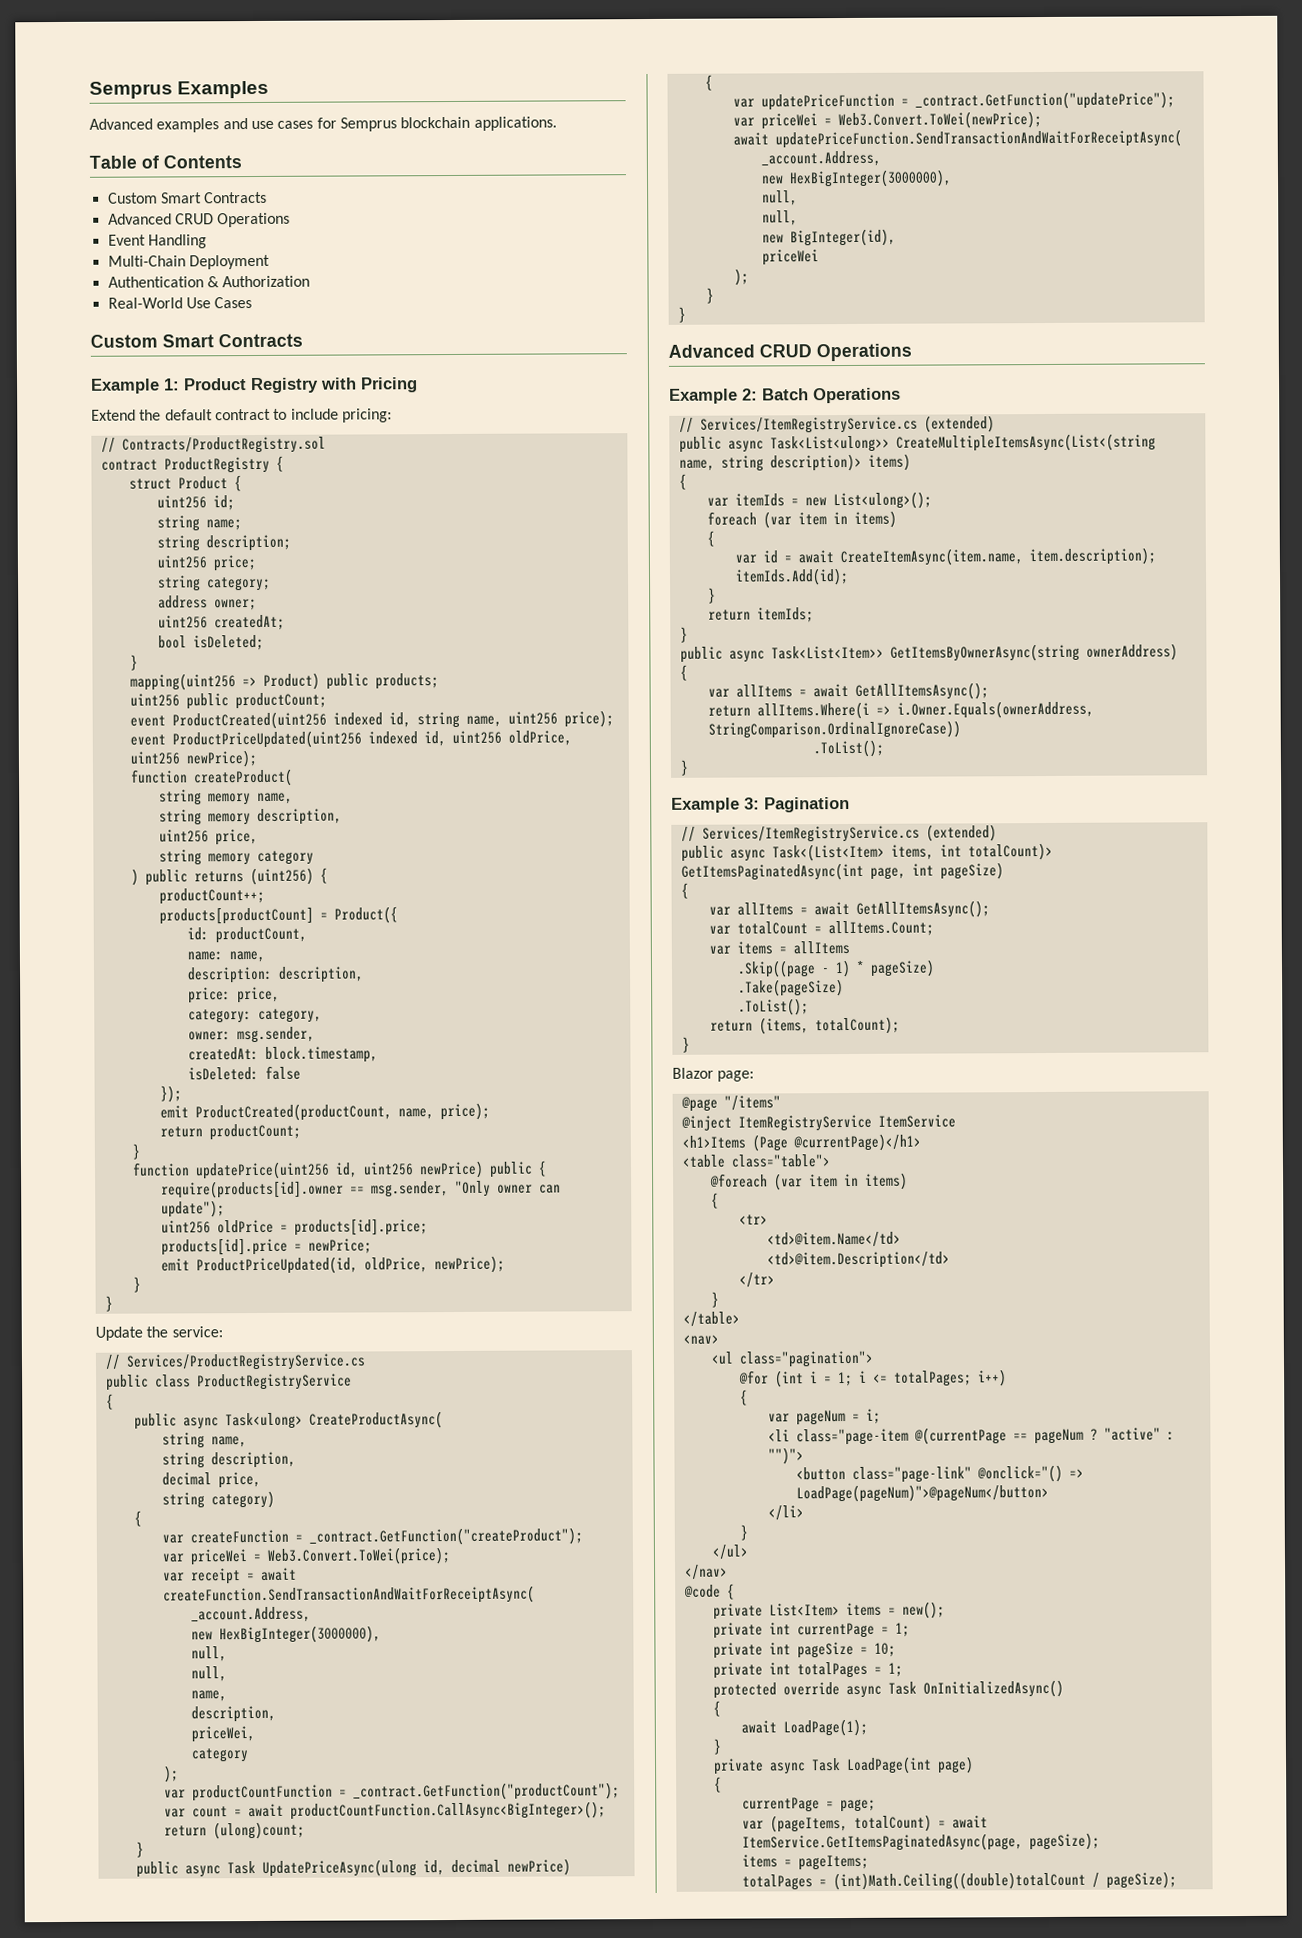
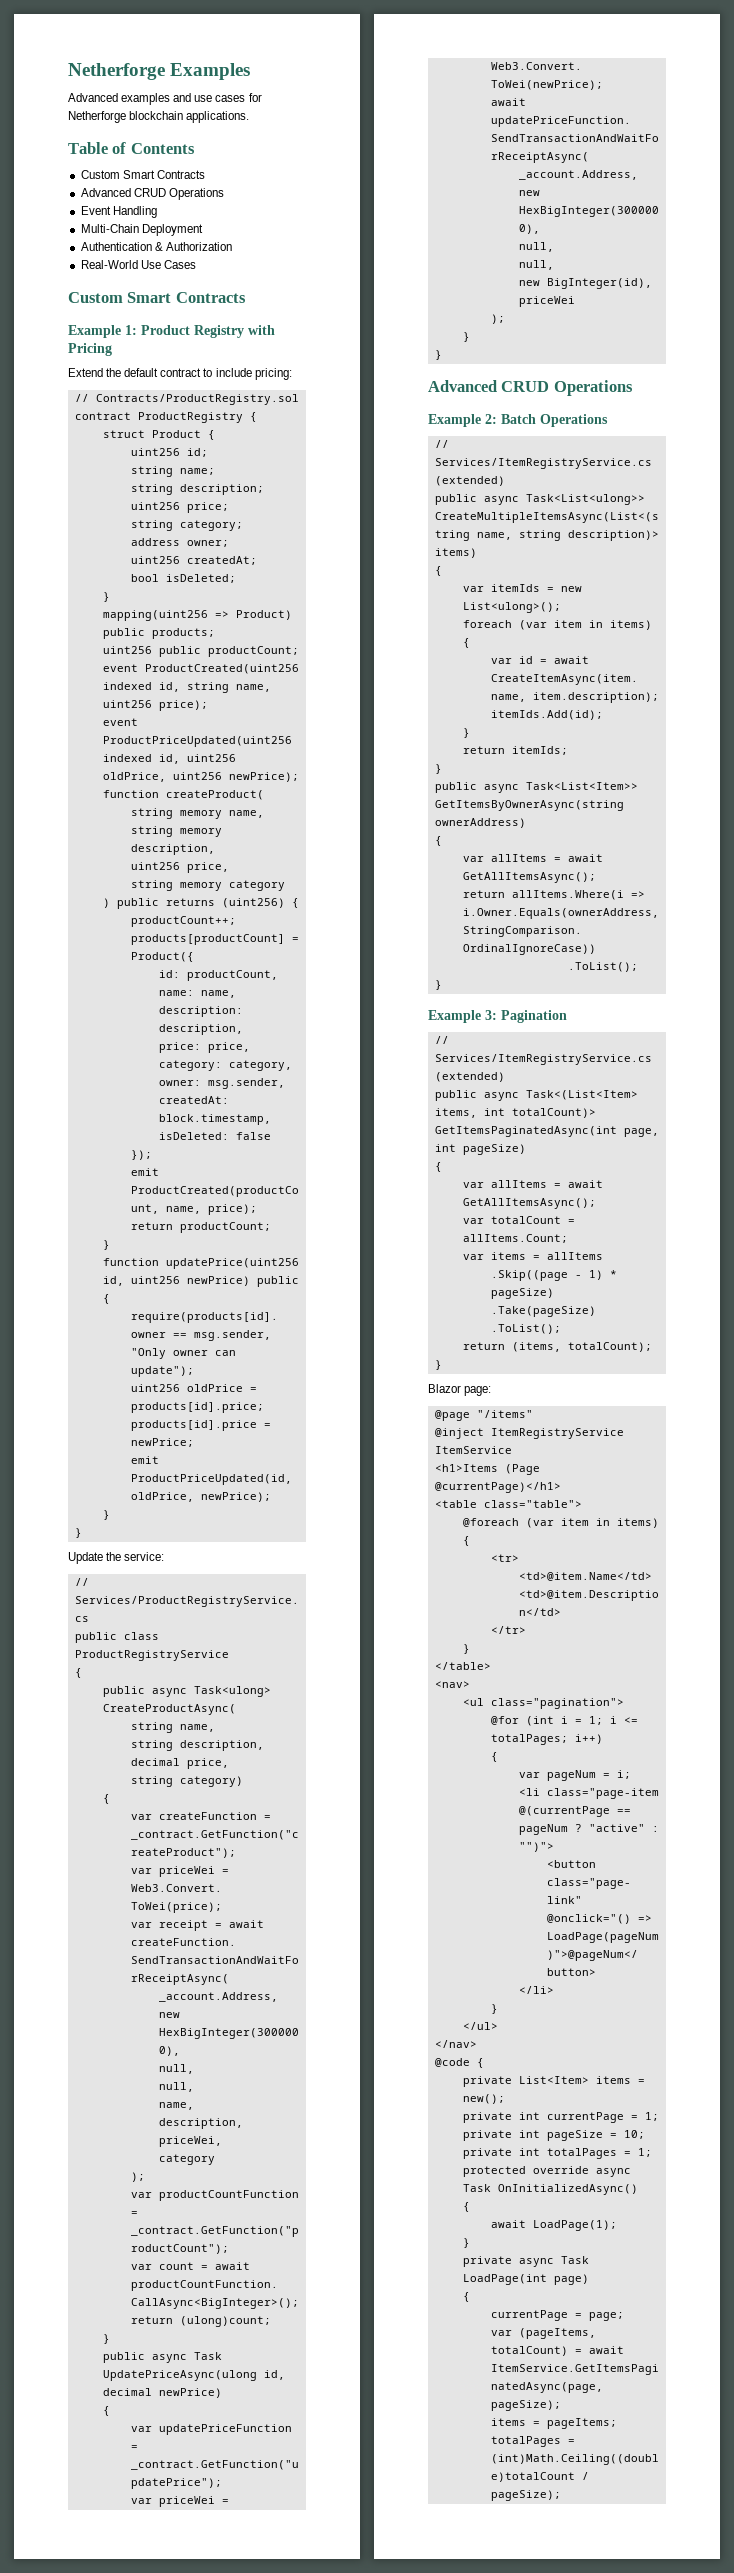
[89,81,173,99] Semprus -> [68,63,165,80] Netherforge
[339,117,397,132] Semprus -> [68,111,126,123] Netherforge

